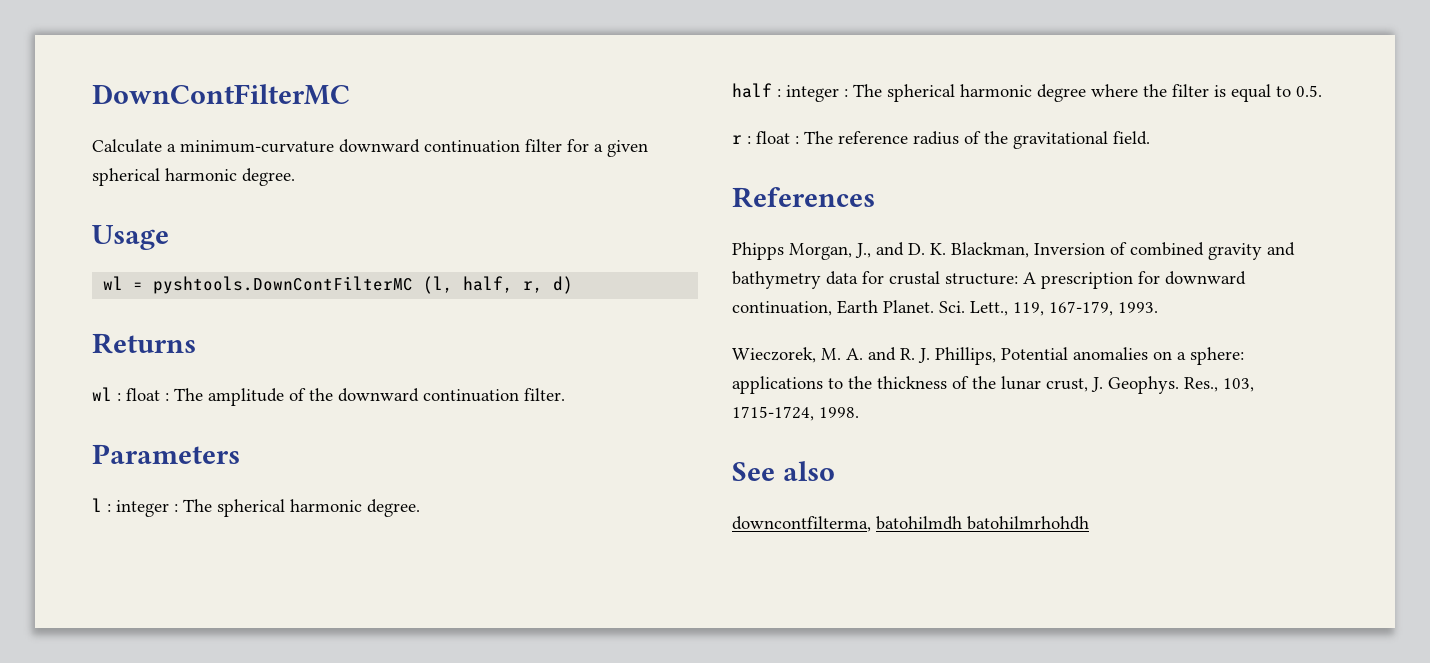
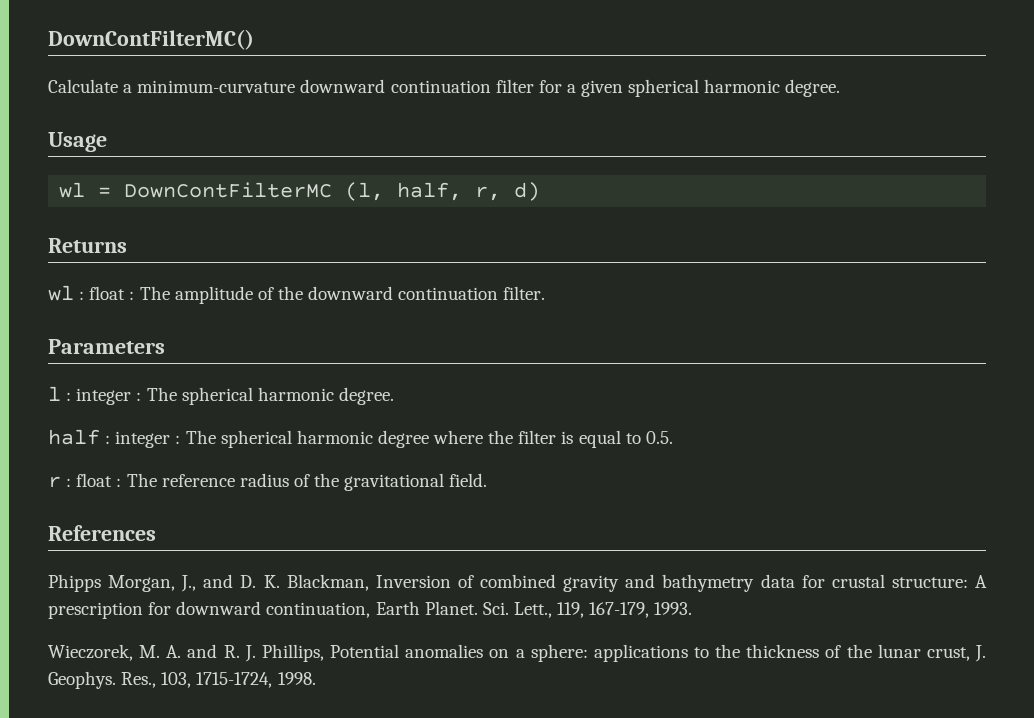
[92,84,350,105] DownContFilterMC -> [48,29,254,50] DownContFilterMC()
[153,276,414,294] pyshtools.DownContFilterMC -> [124,182,333,198] DownContFilterMC
[732,461,835,481] [732,516,1089,532] // See also // downcontfilterma, batohilmdh batohilmrhohdh -> (316, 678) none

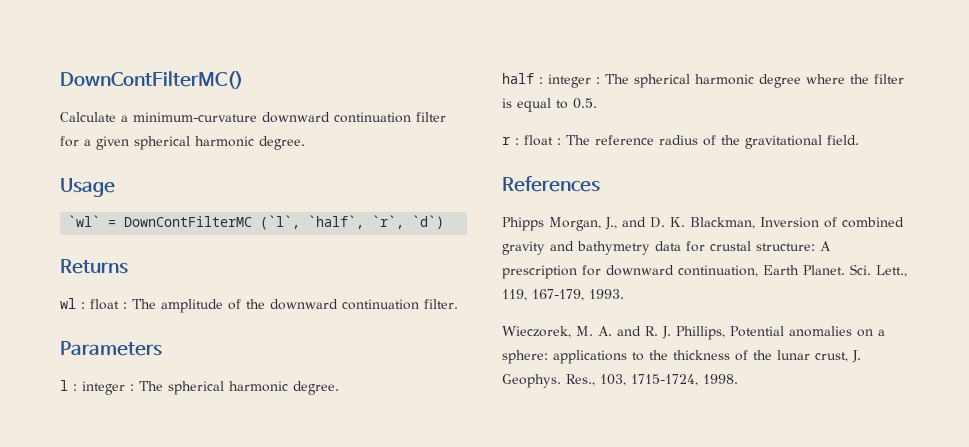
[59,182,86,198] wl -> [68,215,101,227] `wl`
[345,182,541,201] (l, half, r, d) -> [260,215,445,230] (`l`, `half`, `r`, `d`)

